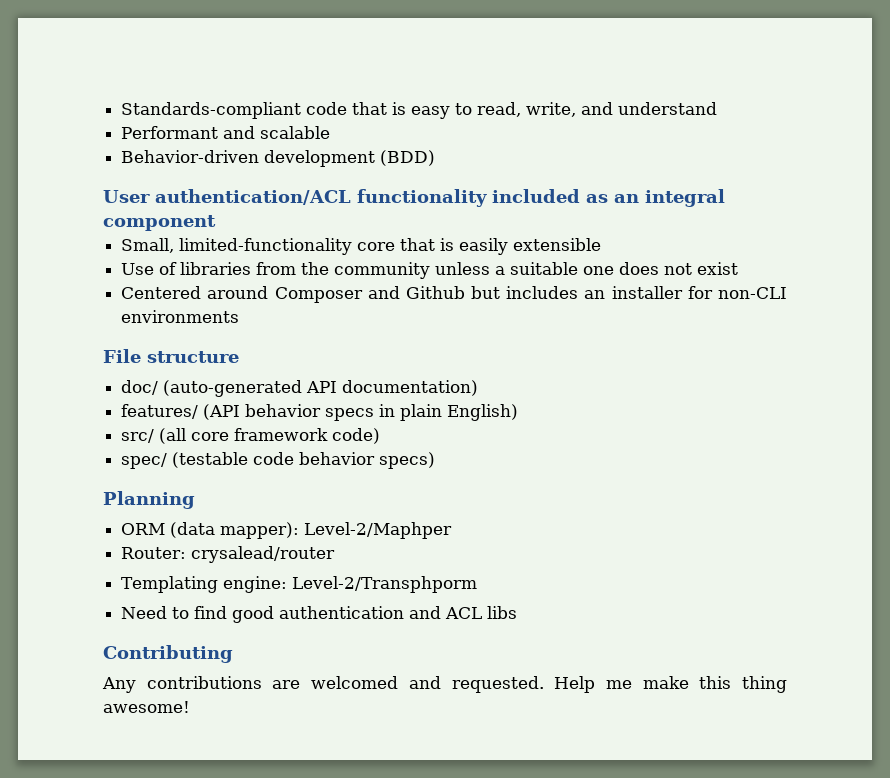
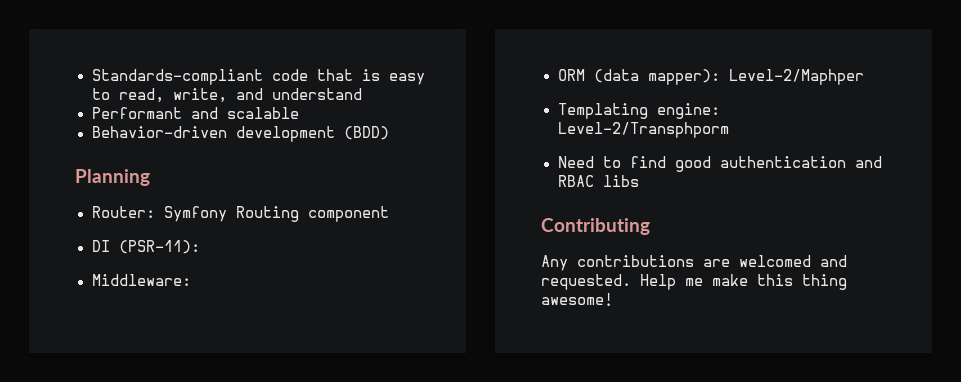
[103,189,725,207] [103,215,216,231] [121,238,602,255] [121,262,739,279] [121,286,787,303] [121,310,240,323] [103,349,239,363] [121,380,479,397] [121,404,519,421] [121,428,381,444] [121,452,436,469] [103,491,195,509] User authentication/ACL functionality included as an integral component // Small, limited-functionality core that is easily extensible // Use of libraries from the community unless a suitable one does not exist // Centered around Composer and Github but includes an installer for non-CLI environments // File structure // doc/ (auto-generated API documentation) // features/ (API behavior specs in plain English) // src/ (all core framework code) // spec/ (testable code behavior specs) // Planning -> [75,169,150,186] [91,206,389,222] [91,240,200,254] [91,274,191,286] Planning // Router: Symfony Routing component // DI (PSR-11): // Middleware:
[121,546,336,563] // Router: crysalead/router -> (864, 77) none
[445,607,483,619] ACL -> [557,175,594,187] RBAC

